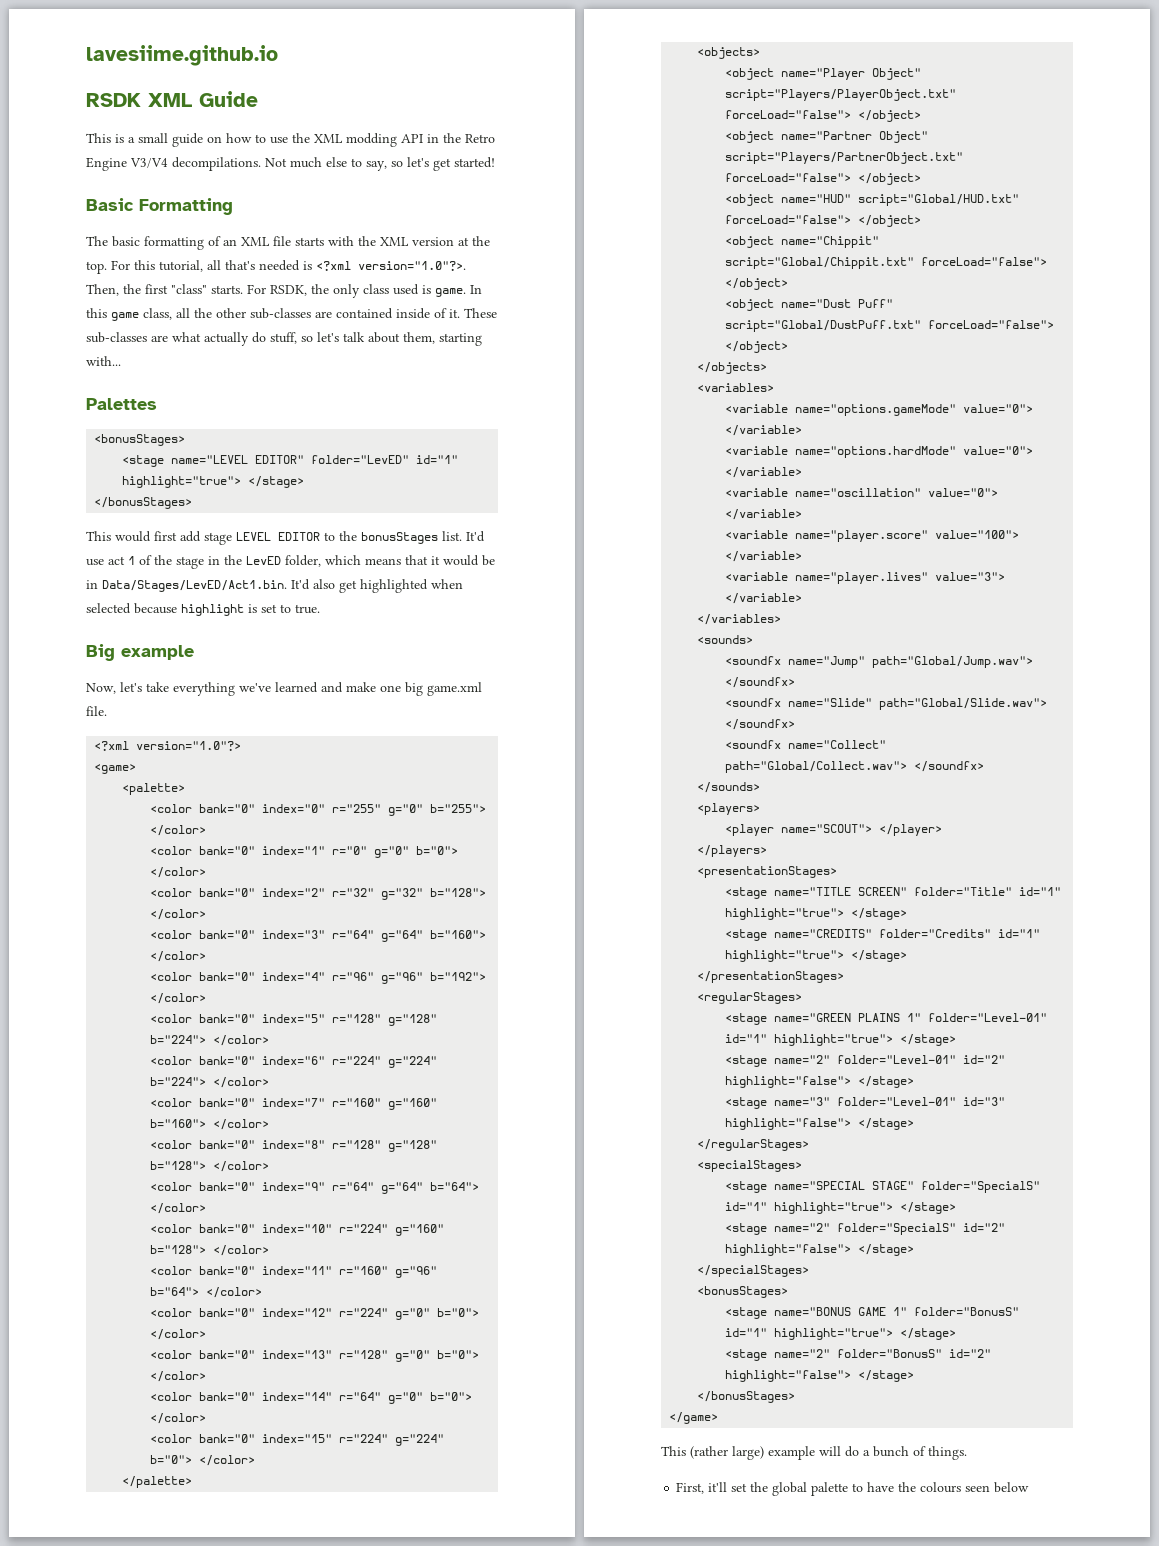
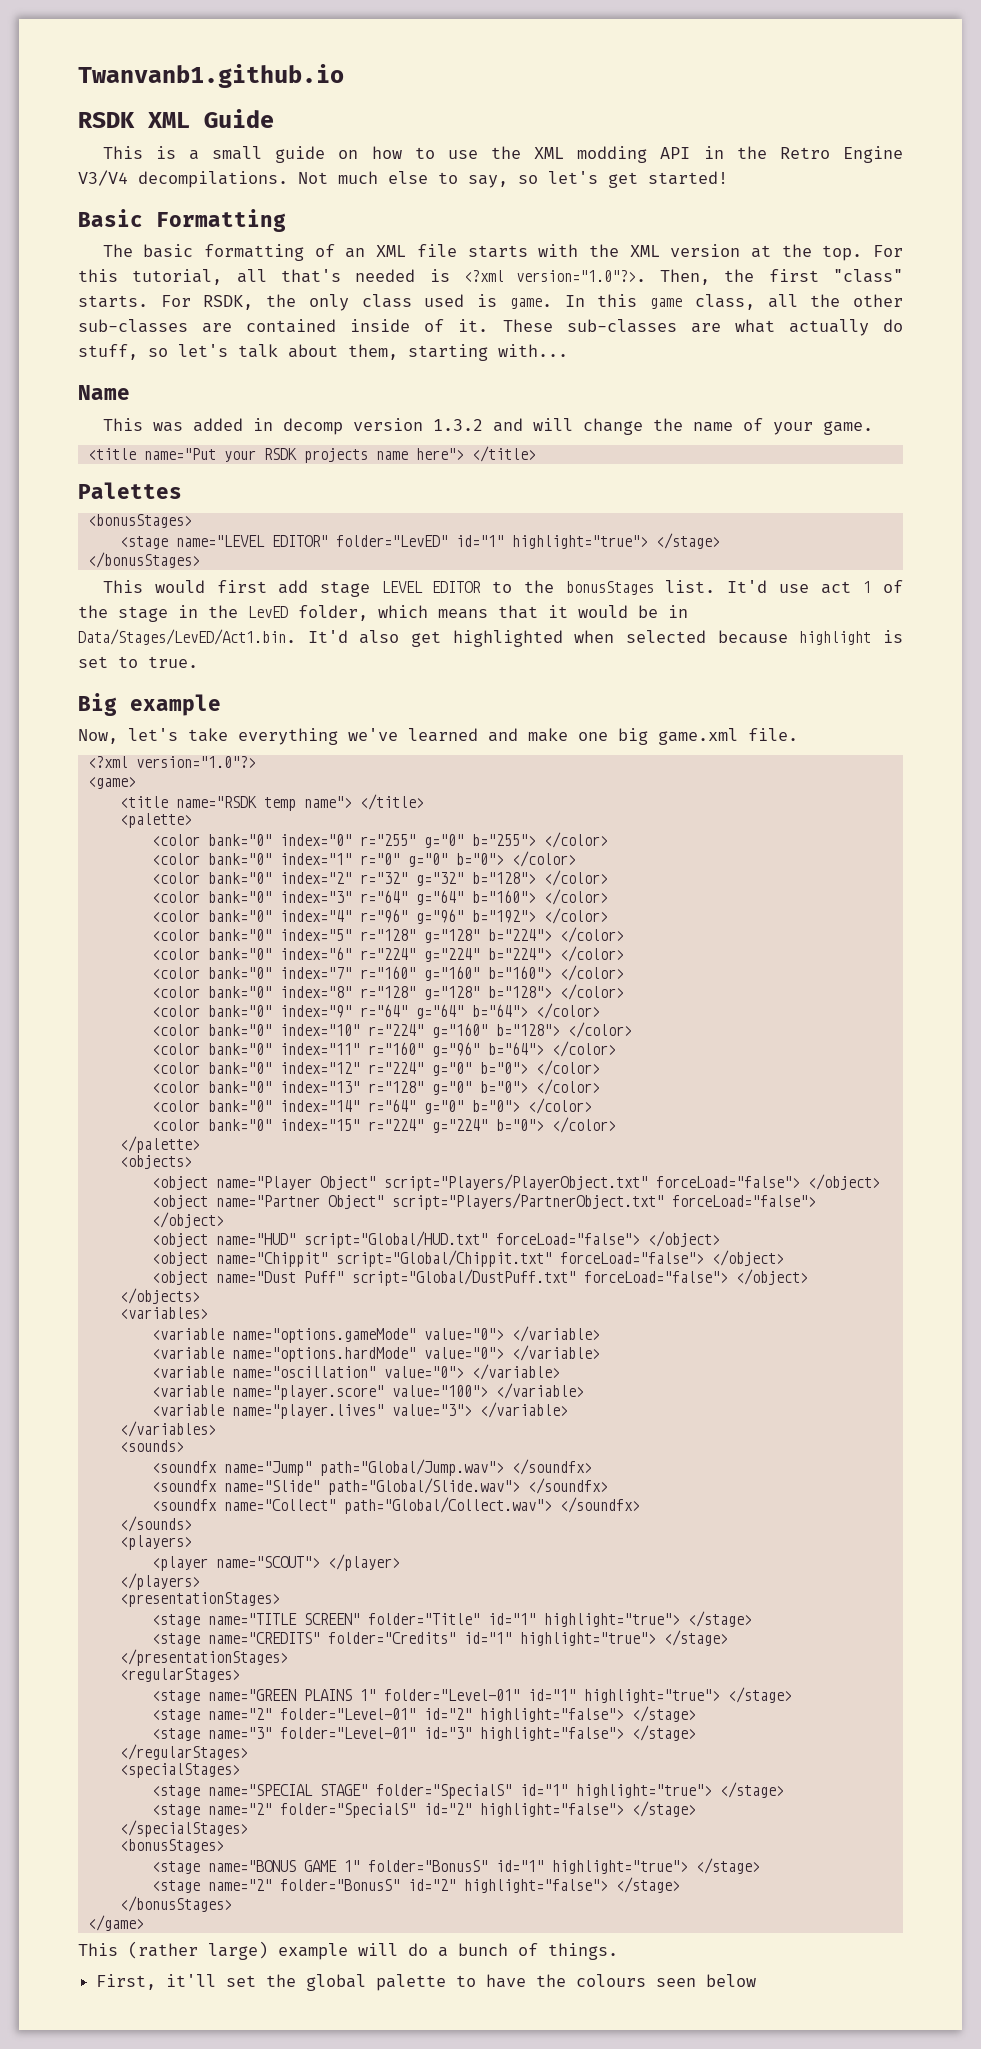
[86,45,278,66] lavesiime.github.io -> [78,64,344,88] Twanvanb1.github.io
(121, 361) none -> [78,385,130,400] [102,418,873,435] [87,446,536,463] // Name // This was added in decomp version 1.3.2 and will change the name of your game. // <title name="Put your RSDK projects name here"> </title>
(137, 769) none -> [119,794,424,811] // <title name="RSDK temp name"> </title>

